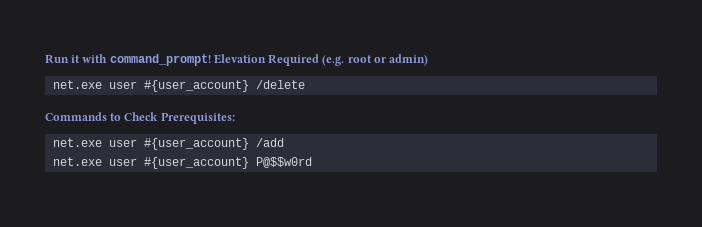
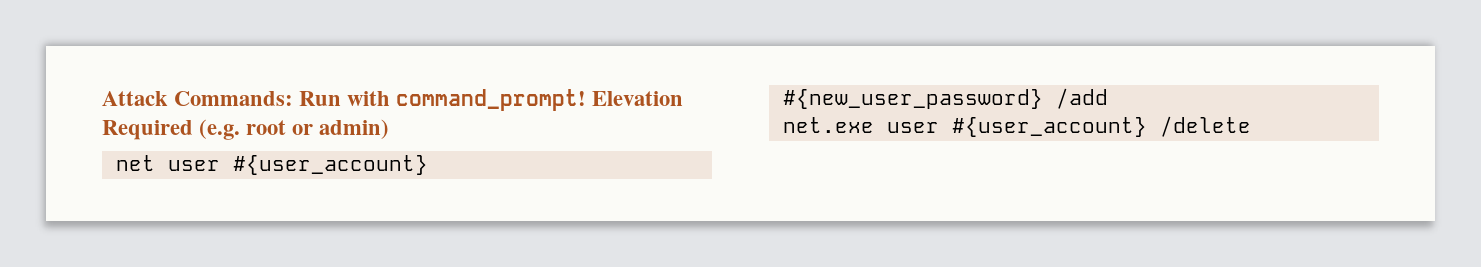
[45,54,81,64] Run it -> [102,91,342,106] Attack Commands: Run
[52,80,305,92] [45,112,235,124] [52,138,249,150] net.exe user #{user_account} /delete // Commands to Check Prerequisites: // net.exe user #{user_account} -> [115,155,428,175] [782,89,1043,109] net user #{user_account} #{new_user_password}
[255,157,312,168] P@$$w0rd -> [1159,116,1251,137] /delete

